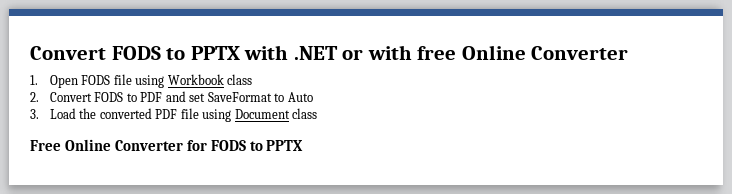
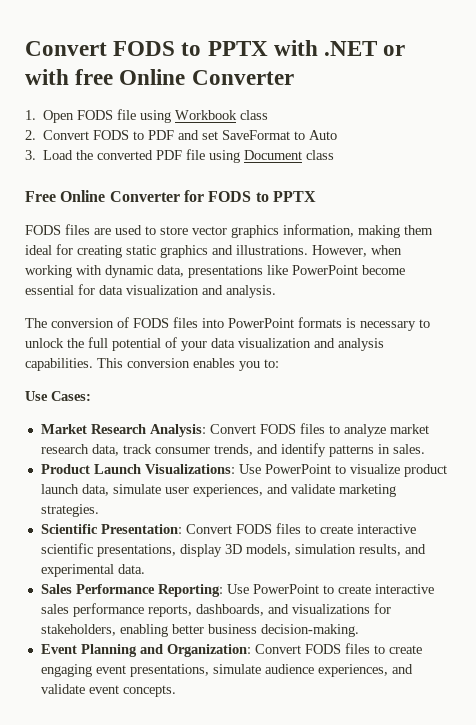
(304, 145) none -> [25,224,433,238] [25,244,402,258] [25,265,405,278] [25,284,276,298] [25,317,430,331] [25,337,384,351] [25,358,279,371] [25,391,91,401] [40,423,429,437] [40,443,425,457] [40,464,447,477] [40,484,396,497] [40,504,99,517] [40,523,416,534] [40,543,426,557] [40,564,145,577] [40,584,434,597] [40,603,391,617] [40,624,359,637] [40,643,422,657] [40,664,413,677] [40,684,176,697] // FODS files are used to store vector graphics information, making them ideal for creating static graphics and illustrations. However, when working with dynamic data, presentations like PowerPoint become essential for data visualization and analysis. // The conversion of FODS files into PowerPoint formats is necessary to unlock the full potential of your data visualization and analysis capabilities. This conversion enables you to: // Use Cases: // Market Research Analysis: Convert FODS files to analyze market research data, track consumer trends, and identify patterns in sales. // Product Launch Visualizations: Use PowerPoint to visualize product launch data, simulate user experiences, and validate marketing strategies. // Scientific Presentation: Convert FODS files to create interactive scientific presentations, display 3D models, simulation results, and experimental data. // Sales Performance Reporting: Use PowerPoint to create interactive sales performance reports, dashboards, and visualizations for stakeholders, enabling better business decision-making. // Event Planning and Organization: Convert FODS files to create engaging event presentations, simulate audience experiences, and validate event concepts.

